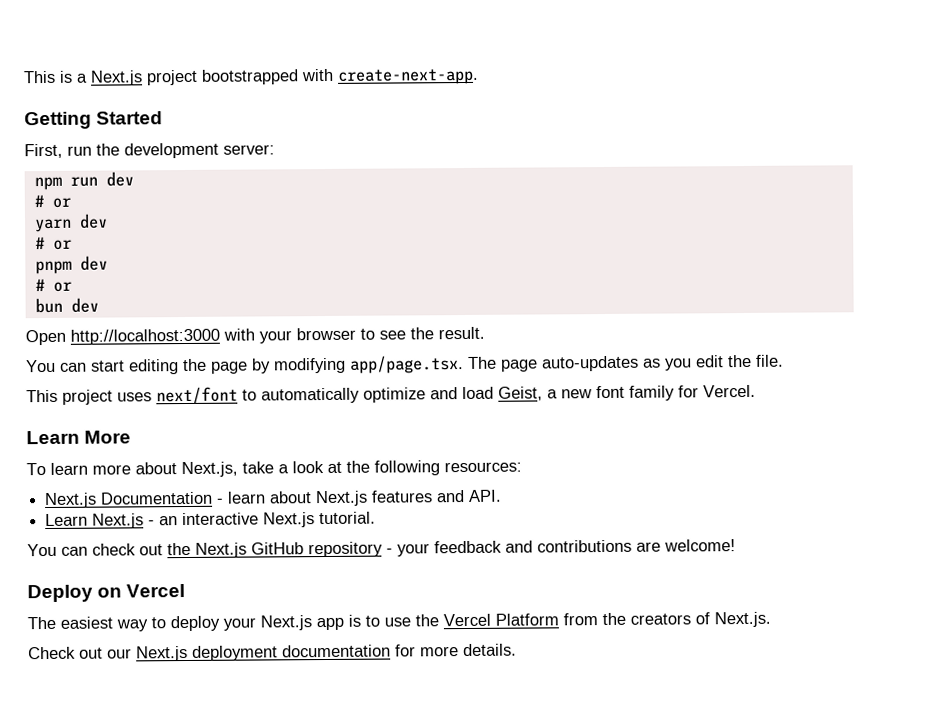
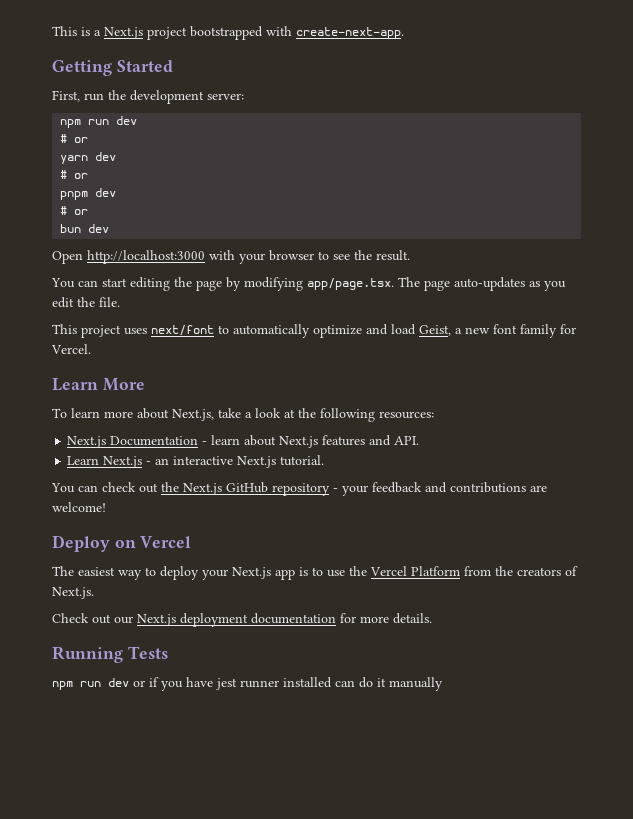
(517, 650) none -> [52,646,168,663] [52,677,443,691] // Running Tests // npm run dev or if you have jest runner installed can do it manually

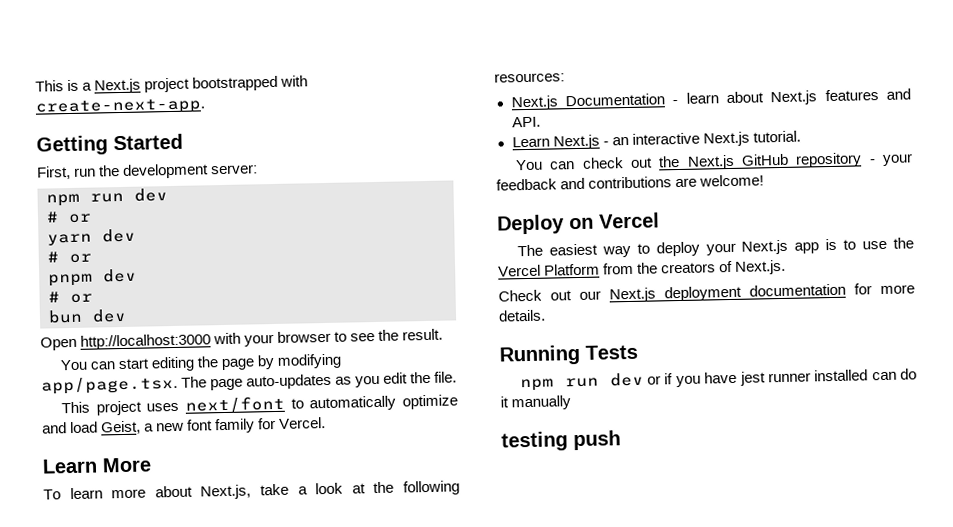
(443, 684) none -> [501,430,621,452] // testing push

